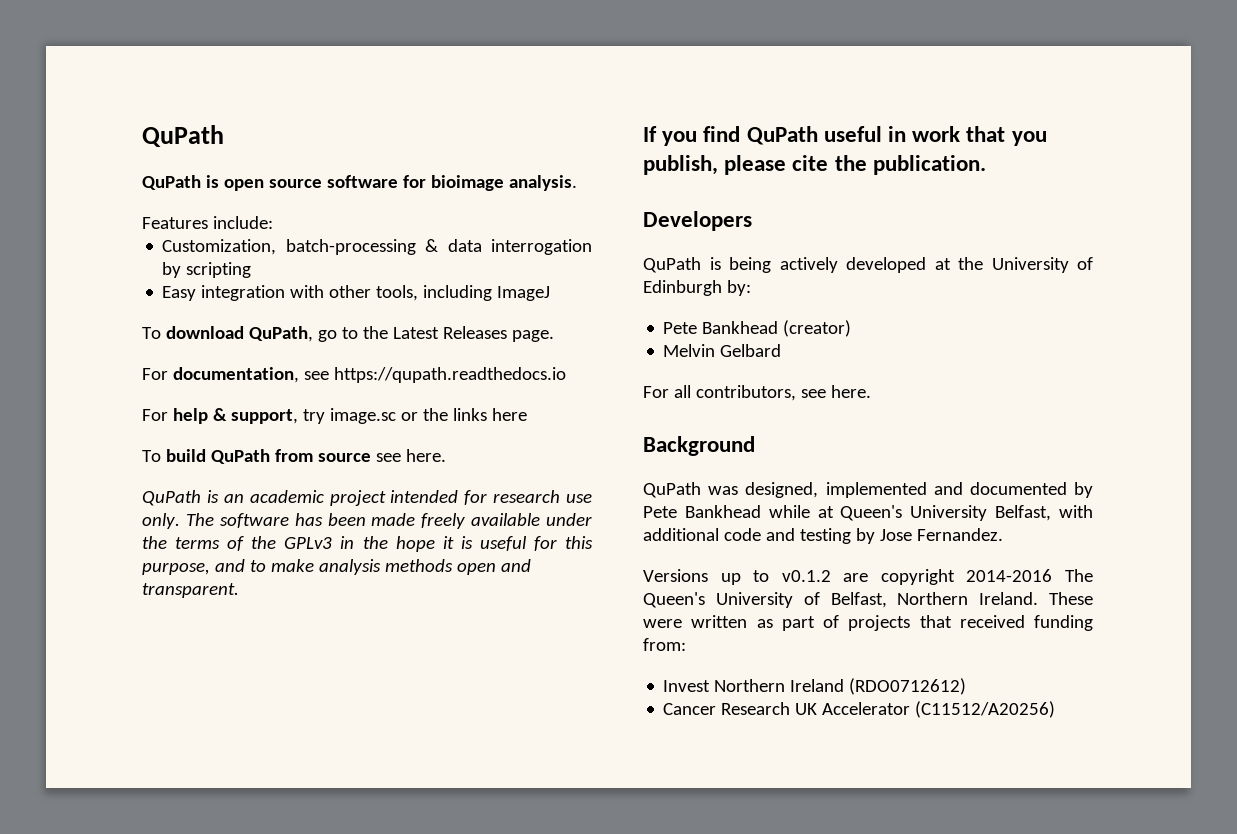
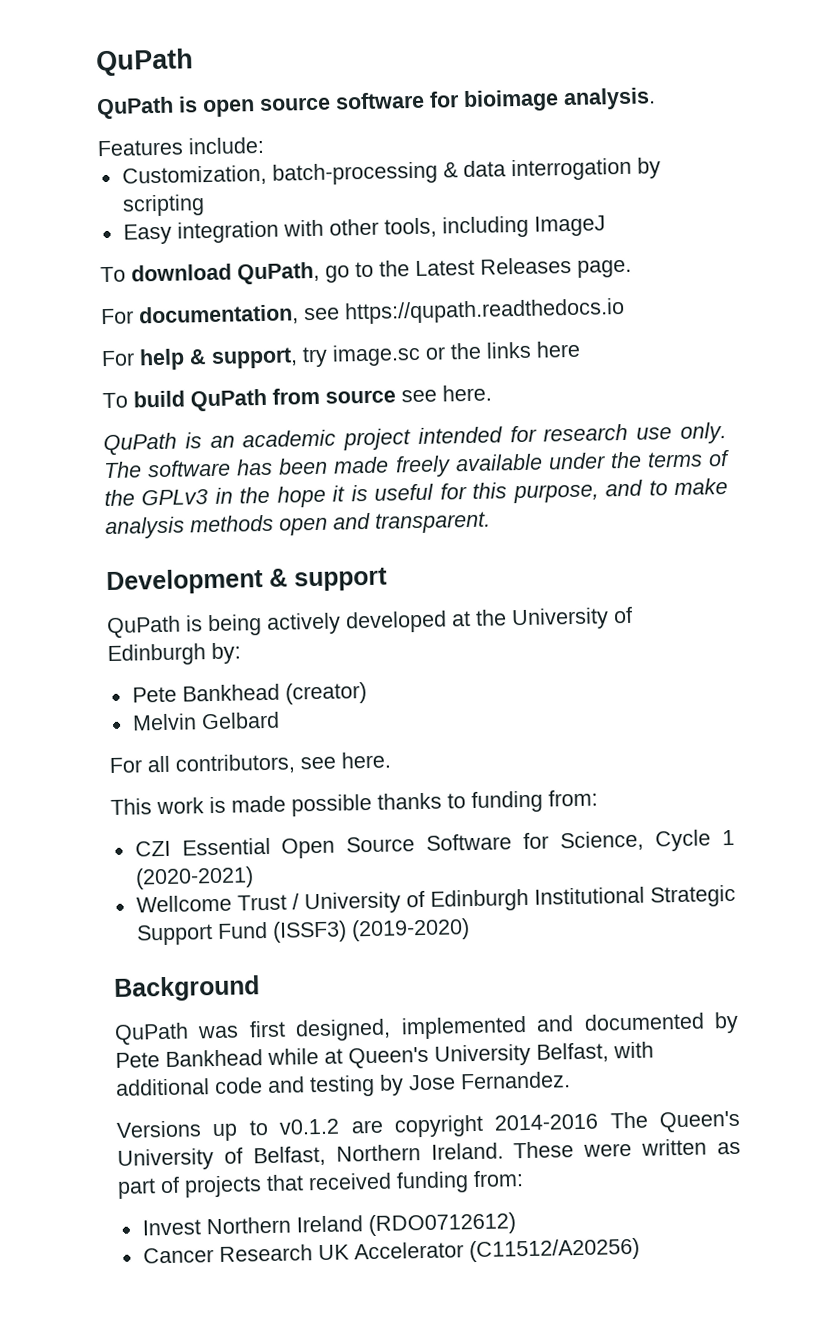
[643,126,1047,146] [643,155,986,175] [643,211,752,231] If you find QuPath useful in work that you publish, please cite the publication. // Developers -> [106,567,388,596] Development & support
(871, 391) none -> [110,789,598,817] [134,829,735,859] [134,866,254,890] [135,884,736,915] [135,918,470,946] // This work is made possible thanks to funding from: // CZI Essential Open Source Software for Science, Cycle 1 (2020-2021) // Wellcome Trust / University of Edinburgh Institutional Strategic Support Fund (ISSF3) (2019-2020)
(739, 490) none -> [248,1020,286,1038] first

